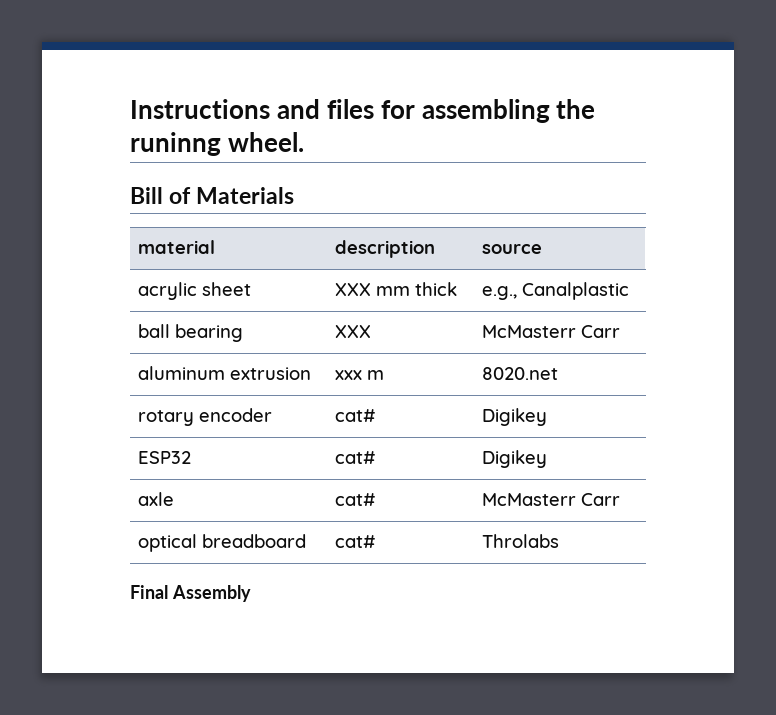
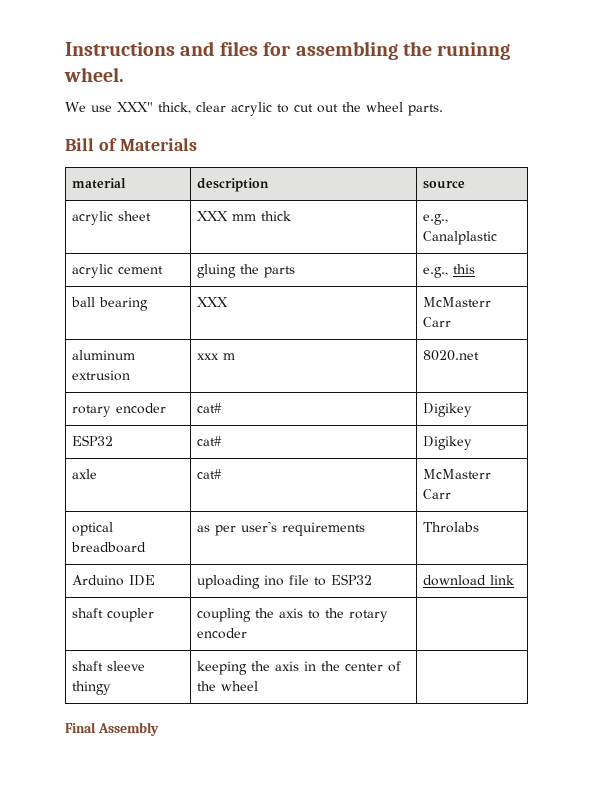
(304, 142) none -> [65,102,443,116] // We use XXX" thick, clear acrylic to cut out the wheel parts.
(629, 291) none -> [72,264,164,278] [197,264,296,278] [423,264,476,278] // acrylic cement | gluing the parts | e.g., this
[334,535,376,548] [481,534,559,548] cat# | Throlabs -> [197,521,366,536] [423,522,480,533] [72,575,156,586] [197,574,373,589] [423,575,515,586] [72,608,155,622] [197,608,389,622] [197,628,248,639] [72,661,146,671] [72,681,112,695] [197,661,402,675] [197,681,259,691] as per user's requirements | Throlabs // Arduino IDE | uploading ino file to ESP32 | download link // shaft coupler | coupling the axis to the rotary encoder | // shaft sleeve thingy | keeping the axis in the center of the wheel |

